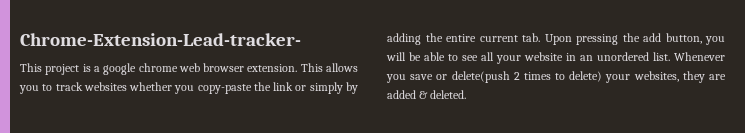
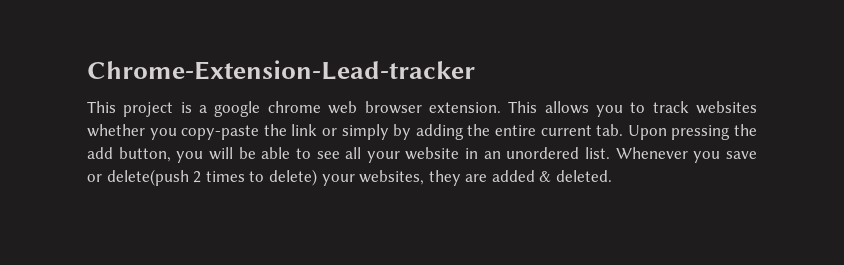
[20,33,301,46] Chrome-Extension-Lead-tracker- -> [87,60,475,80] Chrome-Extension-Lead-tracker

